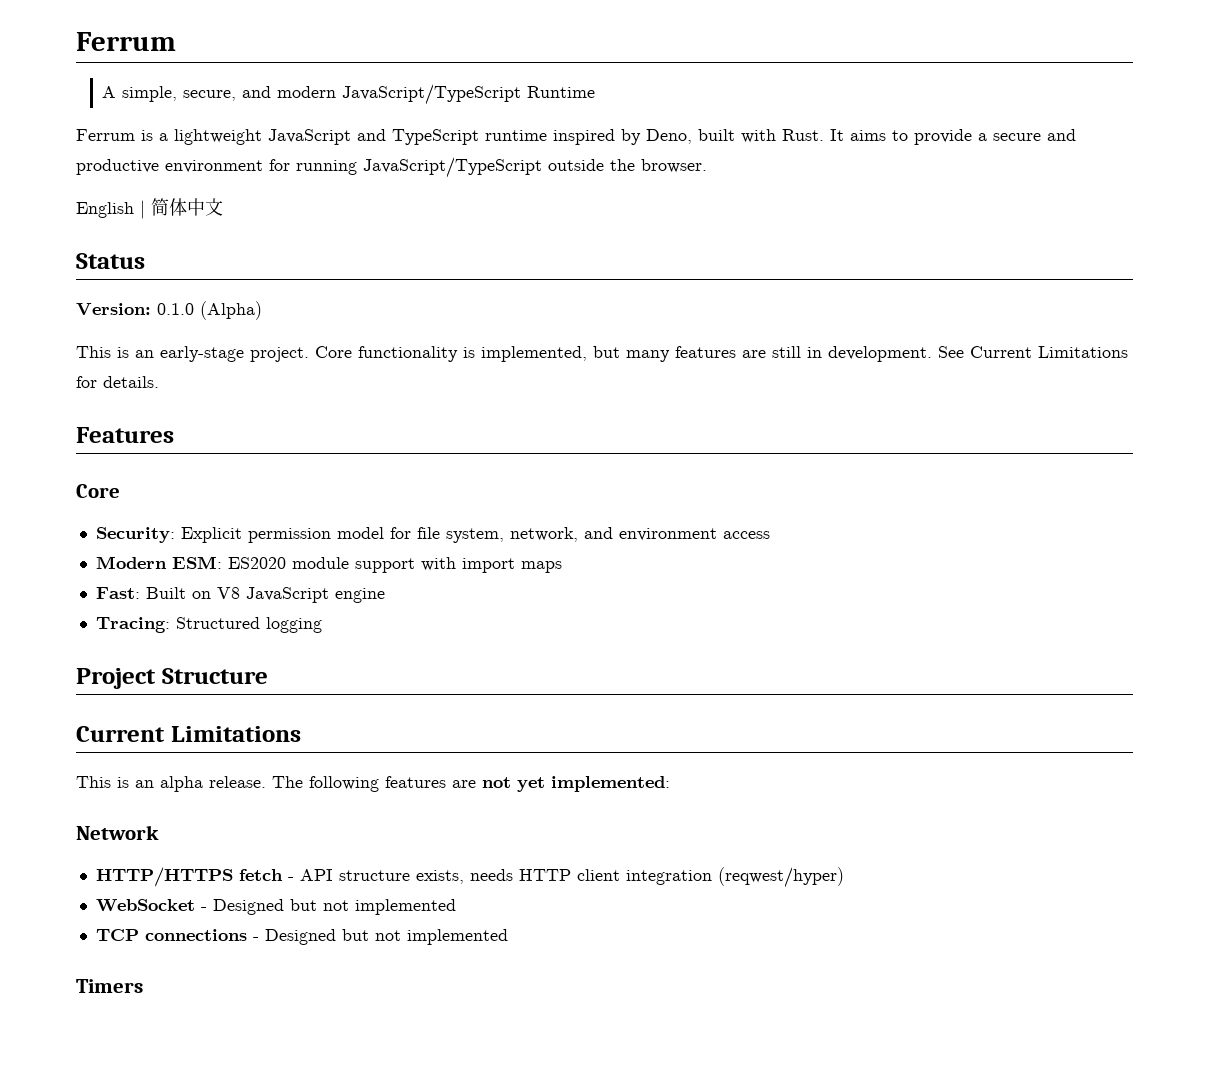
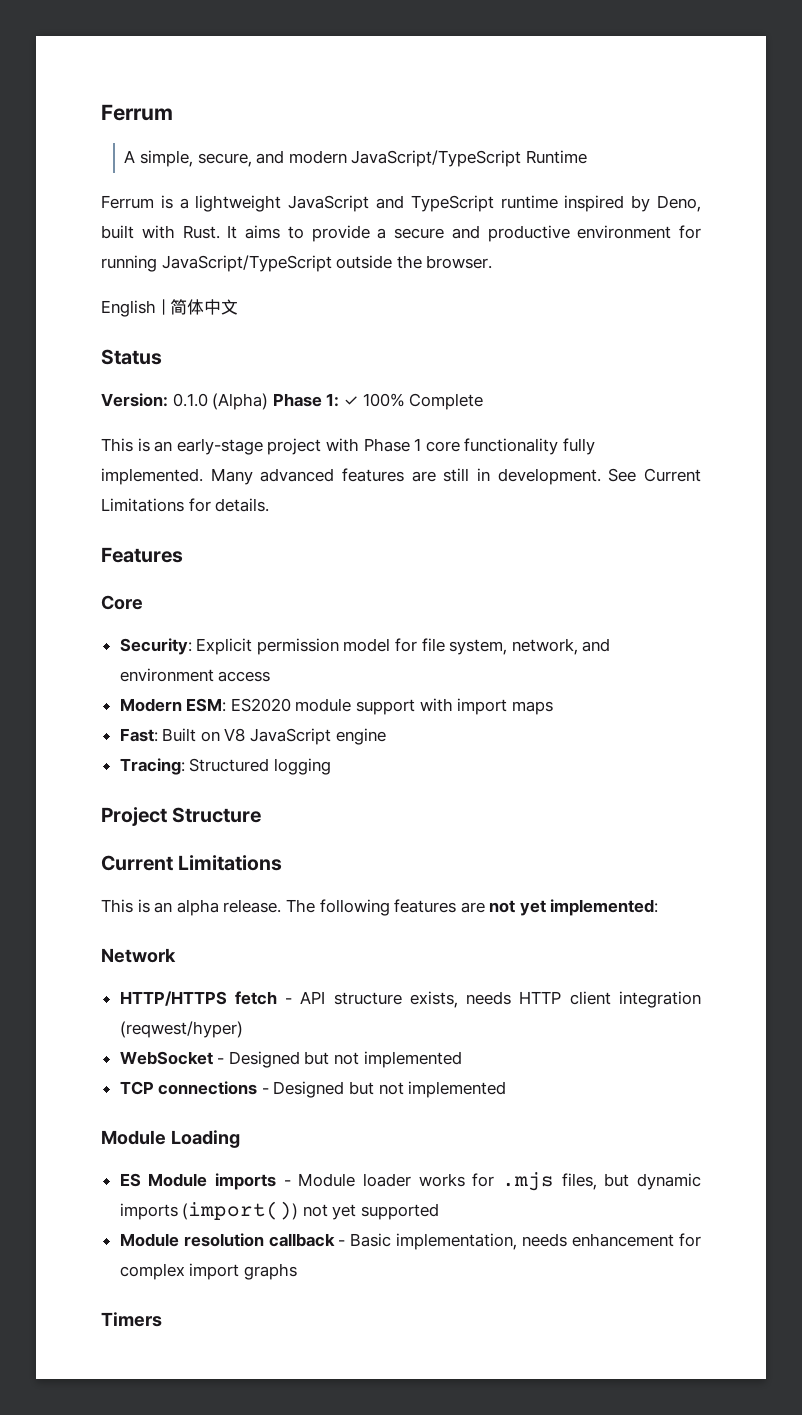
(262, 310) none -> [272,393,484,410] Phase 1: ✓ 100% Complete
[250,346,670,362] project. Core functionality is implemented, but many -> [267,438,595,455] [101,468,335,485] project with Phase 1 core functionality fully implemented. Many advanced
(508, 937) none -> [101,1130,240,1148] [119,1172,702,1191] [119,1201,440,1220] [119,1233,701,1250] [119,1263,297,1280] // Module Loading // ES Module imports - Module loader works for .mjs files, but dynamic imports (import()) not yet supported // Module resolution callback - Basic implementation, needs enhancement for complex import graphs

